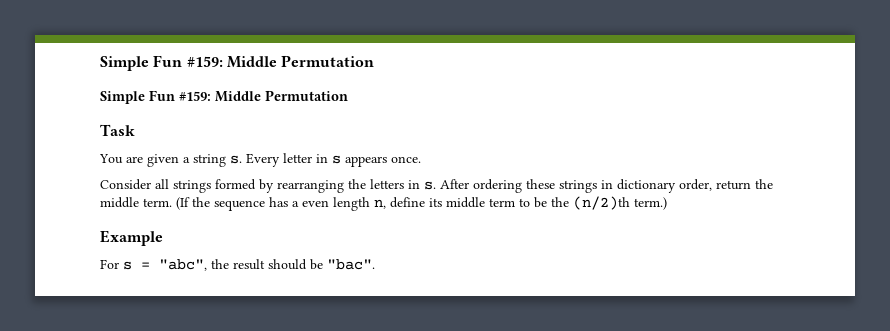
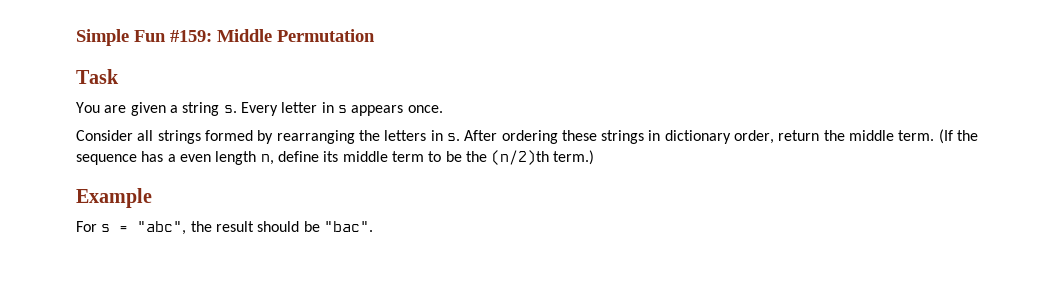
[100,55,375,71] [100,90,348,104] Simple Fun #159: Middle Permutation // Simple Fun #159: Middle Permutation -> [76,29,375,46] Simple Fun #159: Middle Permutation

